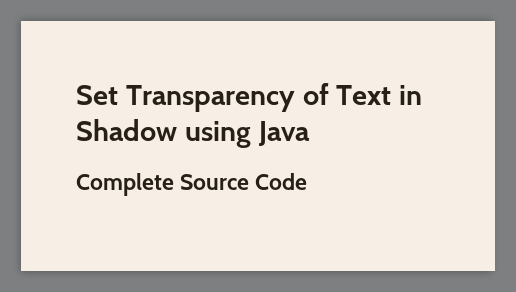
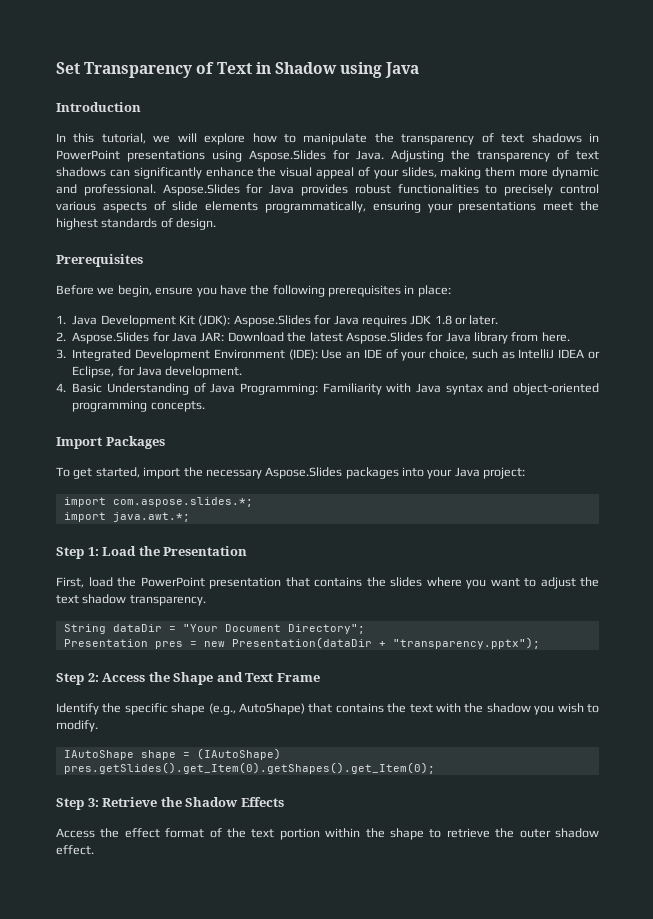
[76,173,308,196] Complete Source Code -> [56,102,141,112] [56,133,600,145] [56,150,599,162] [56,167,600,179] [56,184,599,196] [56,201,599,213] [56,218,217,230] [56,254,143,267] [56,285,451,297] [56,315,499,327] [56,332,570,344] [56,349,601,361] [72,366,243,378] [56,383,600,395] [72,400,205,412] [56,436,165,449] [56,467,526,479] [63,497,253,507] [63,512,190,522] [56,546,248,559] [56,577,599,589] [56,594,206,606] [63,624,365,634] [63,637,540,649] [56,672,320,685] [56,703,599,715] [56,720,98,732] [63,748,281,760] [63,762,435,774] [56,797,284,810] [56,828,599,840] [56,845,94,855] Introduction // In this tutorial, we will explore how to manipulate the transparency of text shadows in PowerPoint presentations using Aspose.Slides for Java. Adjusting the transparency of text shadows can significantly enhance the visual appeal of your slides, making them more dynamic and professional. Aspose.Slides for Java provides robust functionalities to precisely control various aspects of slide elements programmatically, ensuring your presentations meet the highest standards of design. // Prerequisites // Before we begin, ensure you have the following prerequisites in place: // 1. Java Development Kit (JDK): Aspose.Slides for Java requires JDK 1.8 or later. // 2. Aspose.Slides for Java JAR: Download the latest Aspose.Slides for Java library from here. // 3. Integrated Development Environment (IDE): Use an IDE of your choice, such as IntelliJ IDEA or Eclipse, for Java development. // 4. Basic Understanding of Java Programming: Familiarity with Java syntax and object-oriented programming concepts. // Import Packages // To get started, import the necessary Aspose.Slides packages into your Java project: // import com.aspose.slides.*; // import java.awt.*; // Step 1: Load the Presentation // First, load the PowerPoint presentation that contains the slides where you want to adjust the text shadow transparency. // String dataDir = "Your Document Directory"; // Presentation pres = new Presentation(dataDir + "transparency.pptx"); // Step 2: Access the Shape and Text Frame // Identify the specific shape (e.g., AutoShape) that contains the text with the shadow you wish to modify. // IAutoShape shape = (IAutoShape) pres.getSlides().get_Item(0).getShapes().get_Item(0); // Step 3: Retrieve the Shadow Effects // Access the effect format of the text portion within the shape to retrieve the outer shadow effect.

